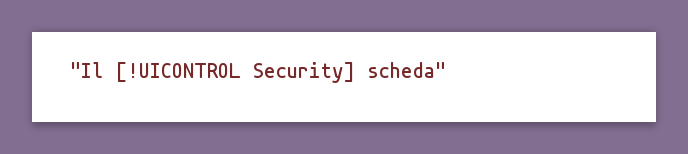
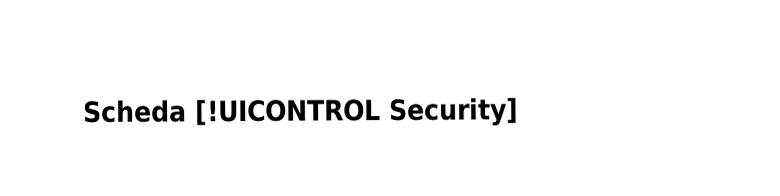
[70,62,103,78] "Il -> [83,99,187,124] Scheda
[367,62,446,78] scheda" -> (519, 112) none

